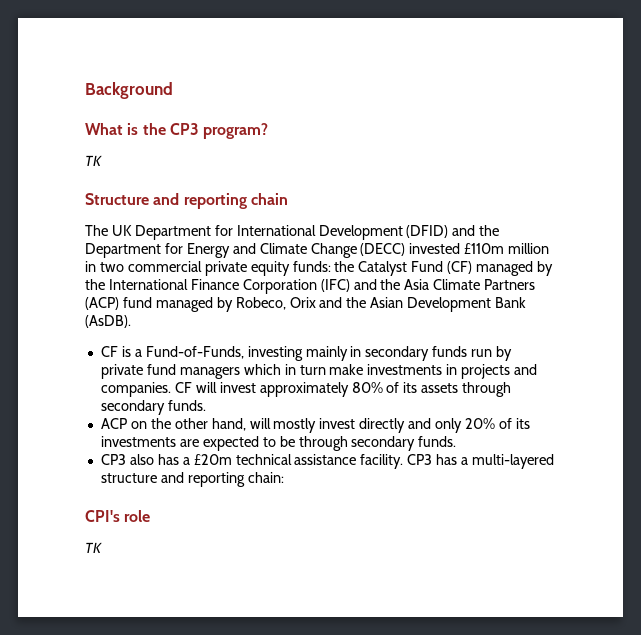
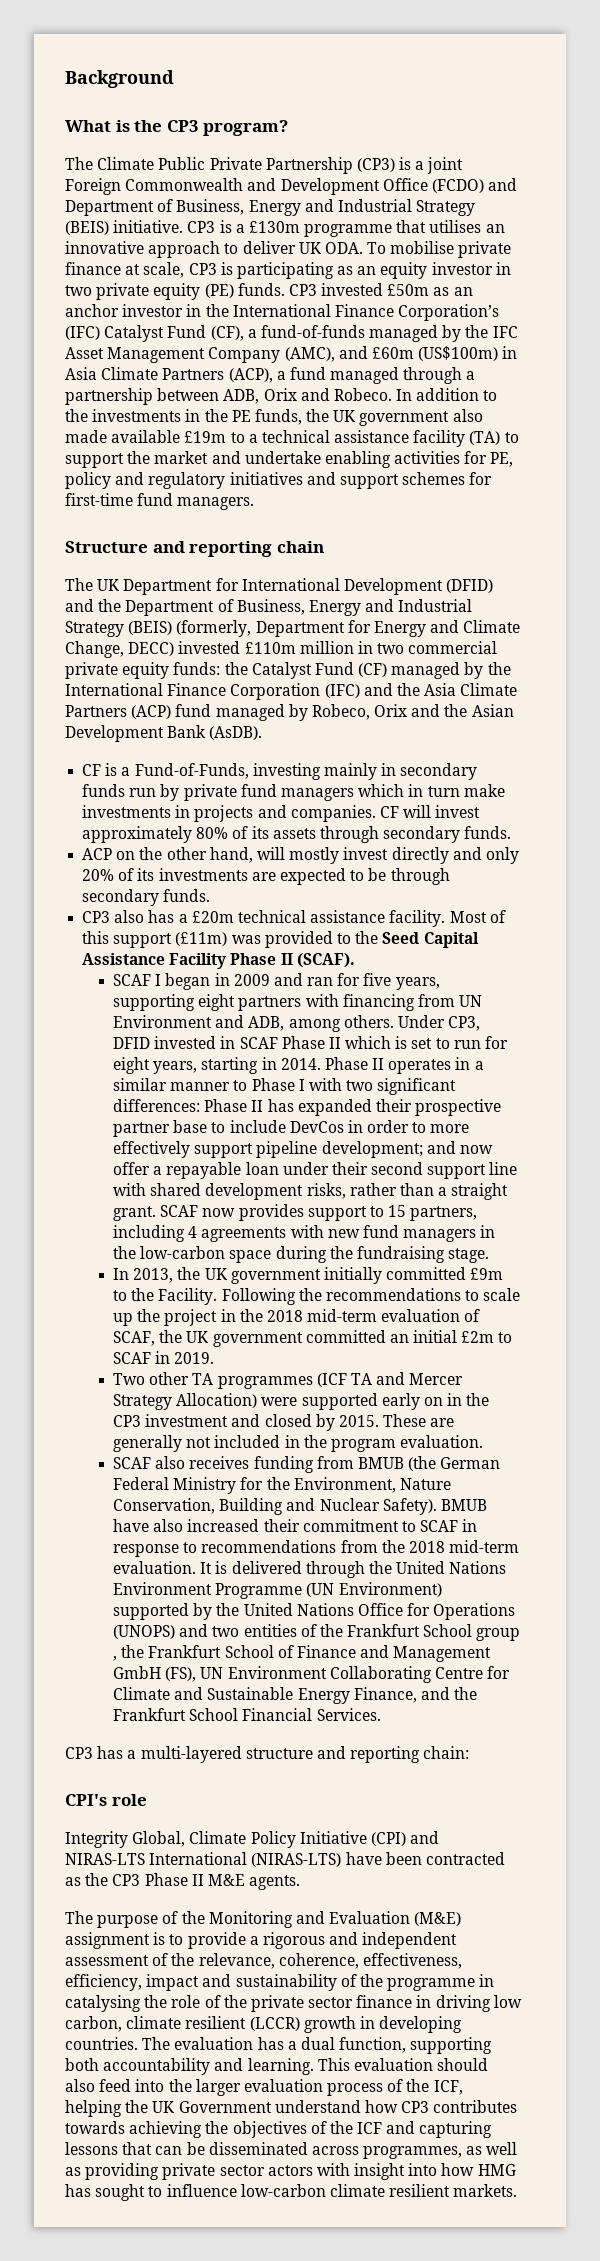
[85,155,102,166] TK -> [65,157,464,174] [65,178,518,195] [65,199,476,216] [65,220,505,237] [65,241,512,258] [65,262,511,279] [65,283,473,300] [65,304,500,321] [65,325,518,342] [65,346,518,363] [65,367,476,384] [65,388,498,405] [65,409,483,426] [65,430,519,447] [65,451,514,468] [65,472,493,489] [65,493,255,510] The Climate Public Private Partnership (CP3) is a joint Foreign Commonwealth and Development Office (FCDO) and Department of Business, Energy and Industrial Strategy (BEIS) initiative. CP3 is a £130m programme that utilises an innovative approach to deliver UK ODA. To mobilise private finance at scale, CP3 is participating as an equity investor in two private equity (PE) funds. CP3 invested £50m as an anchor investor in the International Finance Corporation’s (IFC) Catalyst Fund (CF), a fund-of-funds managed by the IFC Asset Management Company (AMC), and £60m (US$100m) in Asia Climate Partners (ACP), a fund managed through a partnership between ADB, Orix and Robeco. In addition to the investments in the PE funds, the UK government also made available £19m to a technical assistance facility (TA) to support the market and undertake enabling activities for PE, policy and regulatory initiatives and support schemes for first-time fund managers.
(161, 250) none -> [217,599,473,616] [65,620,345,637] of Business, Energy and Industrial Strategy (BEIS) (formerly, Department
[310,243,406,258] Change (DECC) -> [65,641,175,658] Change, DECC)
(404, 461) none -> [449,910,506,923] [82,931,479,948] [82,953,355,969] [112,973,440,990] [112,994,483,1011] [112,1015,481,1032] [112,1036,508,1049] [112,1057,484,1074] [112,1078,457,1095] [112,1099,502,1116] [112,1120,470,1137] [112,1141,493,1158] [112,1162,518,1179] [112,1183,509,1200] [112,1204,478,1221] [112,1225,496,1242] [112,1246,490,1263] [112,1267,504,1284] [112,1288,521,1305] [112,1309,481,1326] [112,1330,513,1347] [112,1351,215,1364] [112,1372,464,1389] [112,1393,490,1410] [112,1414,455,1431] [112,1435,484,1452] [112,1456,501,1473] [112,1477,451,1494] [112,1498,487,1515] [112,1519,478,1532] [112,1540,520,1557] [112,1561,507,1578] [112,1582,442,1599] [112,1603,516,1620] [112,1624,521,1641] [112,1645,492,1662] [112,1666,511,1683] [112,1687,478,1704] [112,1708,381,1721] Most of this support (£11m) was provided to the Seed Capital Assistance Facility Phase II (SCAF). // SCAF I began in 2009 and ran for five years, supporting eight partners with financing from UN Environment and ADB, among others. Under CP3, DFID invested in SCAF Phase II which is set to run for eight years, starting in 2014. Phase II operates in a similar manner to Phase I with two significant differences: Phase II has expanded their prospective partner base to include DevCos in order to more effectively support pipeline development; and now offer a repayable loan under their second support line with shared development risks, rather than a straight grant. SCAF now provides support to 15 partners, including 4 agreements with new fund managers in the low-carbon space during the fundraising stage. // In 2013, the UK government initially committed £9m to the Facility. Following the recommendations to scale up the project in the 2018 mid-term evaluation of SCAF, the UK government committed an initial £2m to SCAF in 2019. // Two other TA programmes (ICF TA and Mercer Strategy Allocation) were supported early on in the CP3 investment and closed by 2015. These are generally not included in the program evaluation. // SCAF also receives funding from BMUB (the German Federal Ministry for the Environment, Nature Conservation, Building and Nuclear Safety). BMUB have also increased their commitment to SCAF in response to recommendations from the 2018 mid-term evaluation. It is delivered through the United Nations Environment Programme (UN Environment) supported by the United Nations Office for Operations (UNOPS) and two entities of the Frankfurt School group , the Frankfurt School of Finance and Management GmbH (FS), UN Environment Collaborating Centre for Climate and Sustainable Energy Finance, and the Frankfurt School Financial Services. //
[85,542,102,553] TK -> [65,1831,440,1848] [65,1852,505,1867] [65,1873,301,1890] [65,1911,462,1928] [65,1932,458,1949] [65,1953,462,1969] [65,1974,495,1991] [65,1995,522,2012] [65,2016,463,2033] [65,2037,493,2054] [65,2058,489,2075] [65,2079,463,2096] [65,2100,518,2117] [65,2121,493,2138] [65,2142,518,2159] [65,2163,516,2180] [65,2184,518,2201] Integrity Global, Climate Policy Initiative (CPI) and NIRAS-LTS International (NIRAS-LTS) have been contracted as the CP3 Phase II M&E agents. // The purpose of the Monitoring and Evaluation (M&E) assignment is to provide a rigorous and independent assessment of the relevance, coherence, effectiveness, efficiency, impact and sustainability of the programme in catalysing the role of the private sector finance in driving low carbon, climate resilient (LCCR) growth in developing countries. The evaluation has a dual function, supporting both accountability and learning. This evaluation should also feed into the larger evaluation process of the ICF, helping the UK Government understand how CP3 contributes towards achieving the objectives of the ICF and capturing lessons that can be disseminated across programmes, as well as providing private sector actors with insight into how HMG has sought to influence low-carbon climate resilient markets.

